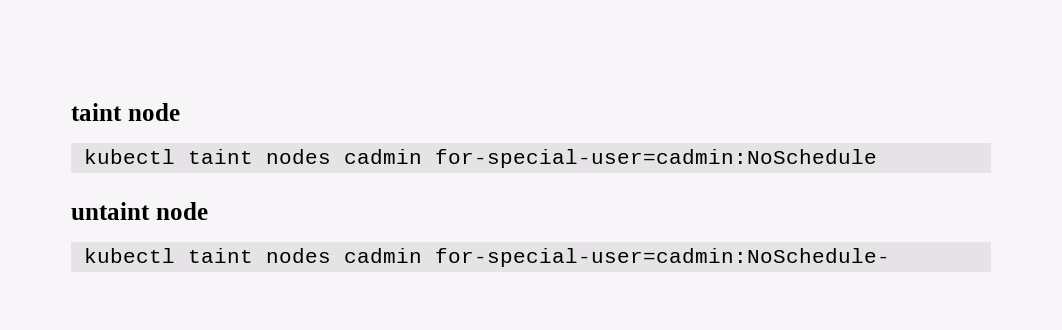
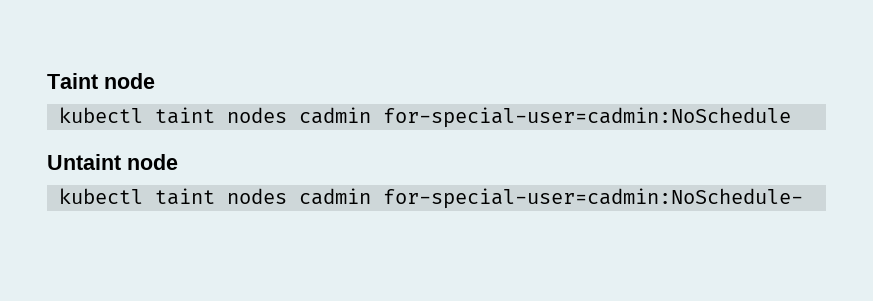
[71,103,122,121] taint -> [47,73,98,89] Taint
[71,202,150,220] untaint -> [47,154,121,170] Untaint

